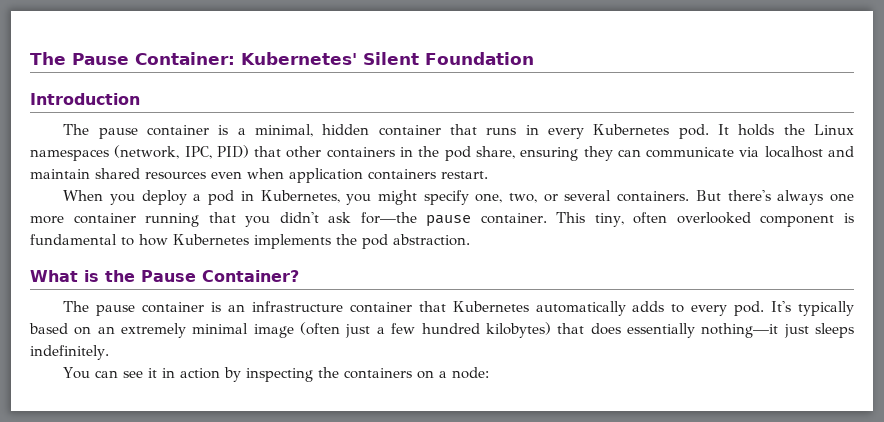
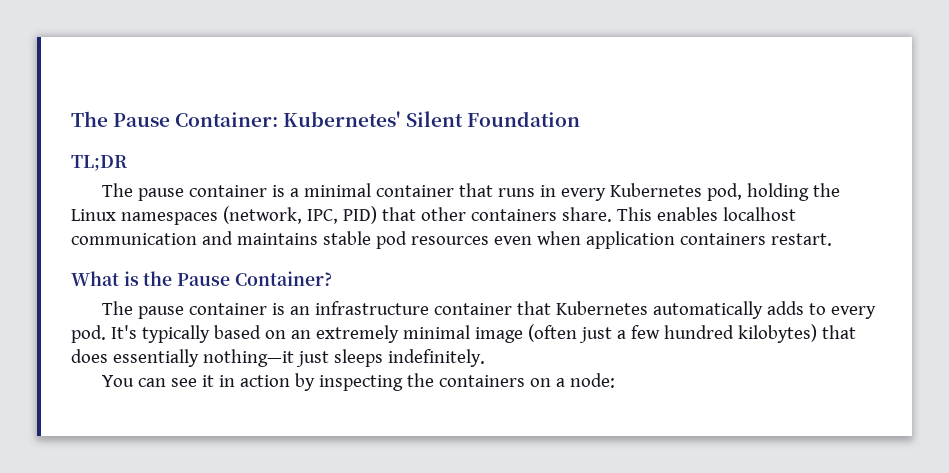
[30,93,140,105] Introduction -> [71,155,127,171] TL;DR
[254,124,370,137] minimal, hidden -> [304,183,372,197] minimal
[678,124,775,139] pod. It holds -> [707,183,810,201] pod, holding
[400,146,854,161] [30,168,140,179] in the pod share, ensuring they can communicate via localhost and maintain shared -> [561,207,796,222] [71,231,407,249] share. This enables localhost communication and maintains stable pod
[63,190,854,205] [30,212,855,227] [30,234,470,249] // When you deploy a pod in Kubernetes, you might specify one, two, or several containers. But there's always one more container running that you didn't ask for—the pause container. This tiny, often overlooked component is fundamental to how Kubernetes implements the pod abstraction. -> (832, 239) none

